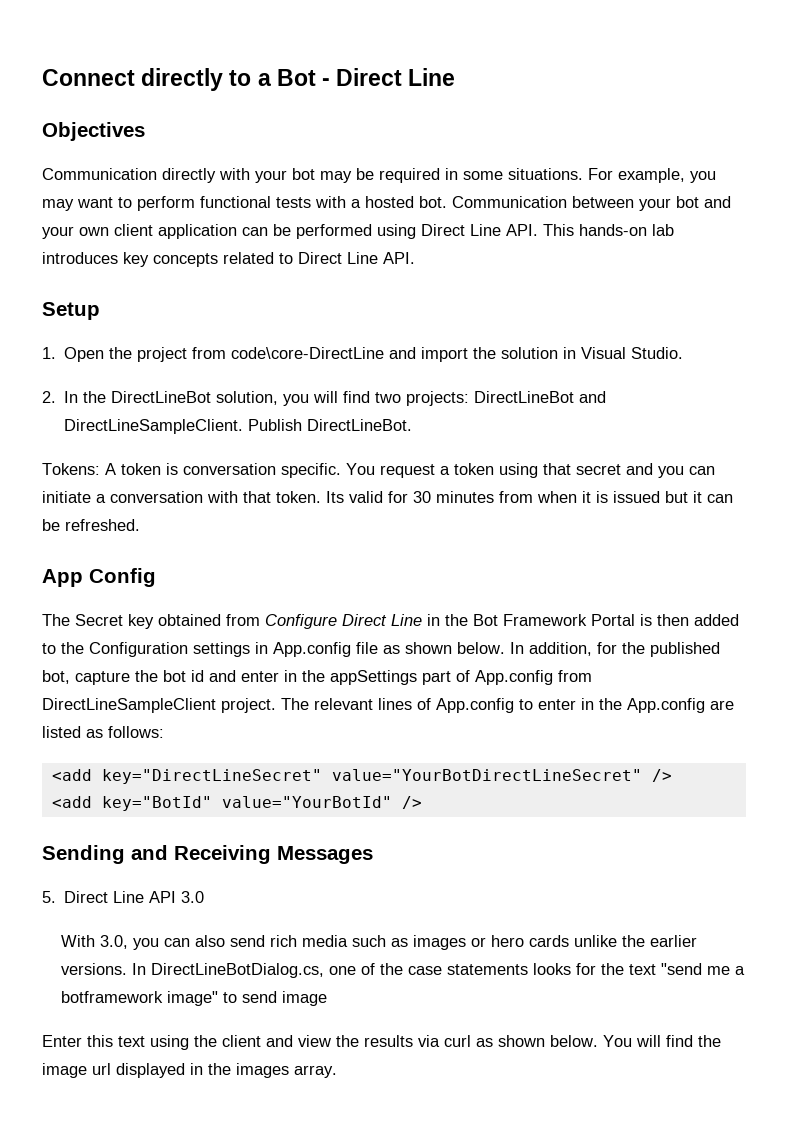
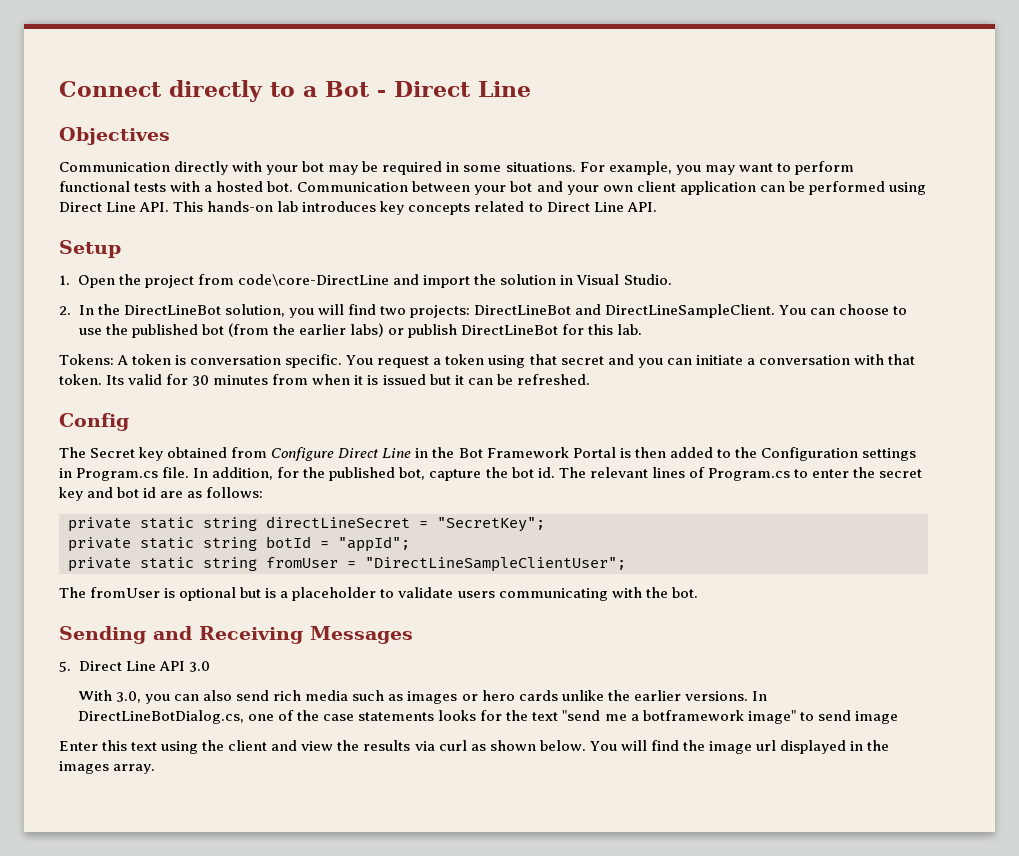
[248,419,413,431] Publish DirectLineBot. -> [779,304,908,315] [78,323,643,338] You can choose to use the published bot (from the earlier labs) or publish DirectLineBot for this lab.
[42,569,83,587] App -> (590, 379) none
[273,642,505,657] App.config file as shown below. -> [76,467,190,481] Program.cs file.
[191,670,592,685] [42,698,276,713] id and enter in the appSettings part of App.config from DirectLineSampleClient project. -> [537,467,555,478] id.
[436,698,514,713] App.config -> [707,468,790,481] Program.cs
[581,698,734,713] [42,726,164,738] [51,769,672,784] [51,796,422,811] in the App.config are listed as follows: // <add key="DirectLineSecret" value="YourBotDirectLineSecret" /> // <add key="BotId" value="YourBotId" /> -> [852,467,923,478] [59,487,264,501] [68,516,545,532] [68,536,410,552] [68,557,626,572] [59,587,698,601] the secret key and bot id are as follows: // private static string directLineSecret = "SecretKey"; // private static string botId = "appId"; // private static string fromUser = "DirectLineSampleClientUser"; // The fromUser is optional but is a placeholder to validate users communicating with the bot.

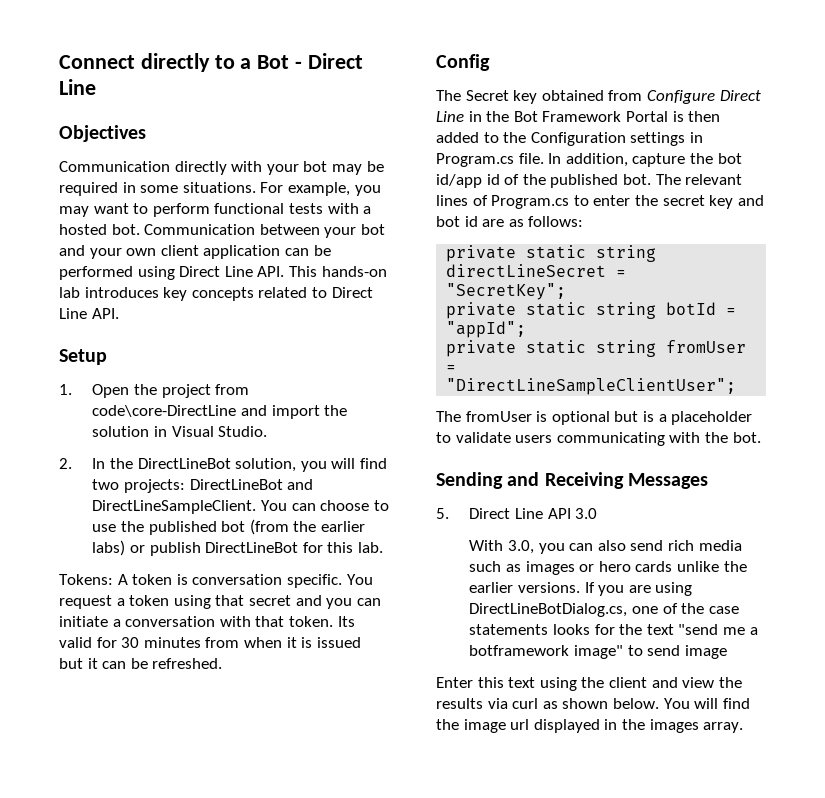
[277,467,555,481] for the published bot, capture the bot id. -> [632,153,742,167] [436,174,651,188] capture the bot id/app id of the published bot.
[751,691,767,701] In -> [584,582,693,596] If you are using

